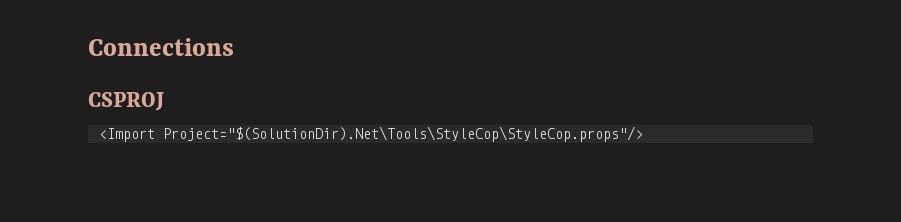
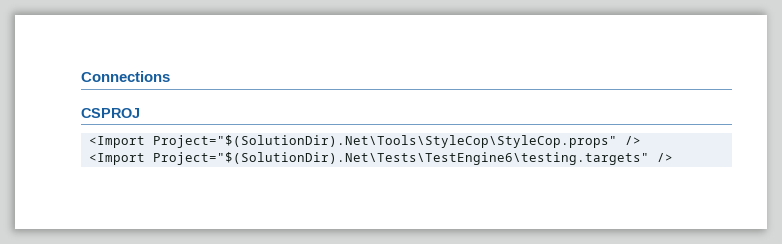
[163,126,644,142] Project="$(SolutionDir).Net\Tools\StyleCop\StyleCop.props"/> -> [152,135,641,148] [88,152,673,165] Project="$(SolutionDir).Net\Tools\StyleCop\StyleCop.props" /> // <Import Project="$(SolutionDir).Net\Tests\TestEngine6\testing.targets" />

